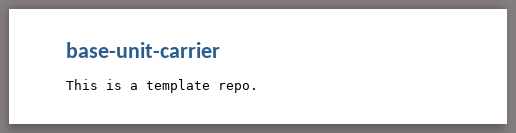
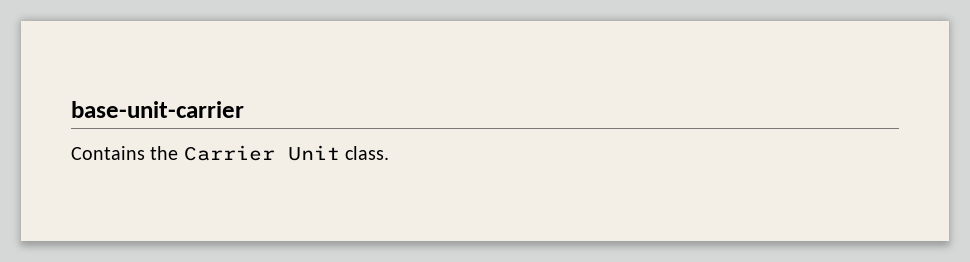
[66,79,258,93] This is a template repo. -> [71,145,390,161] Contains the Carrier Unit class.

